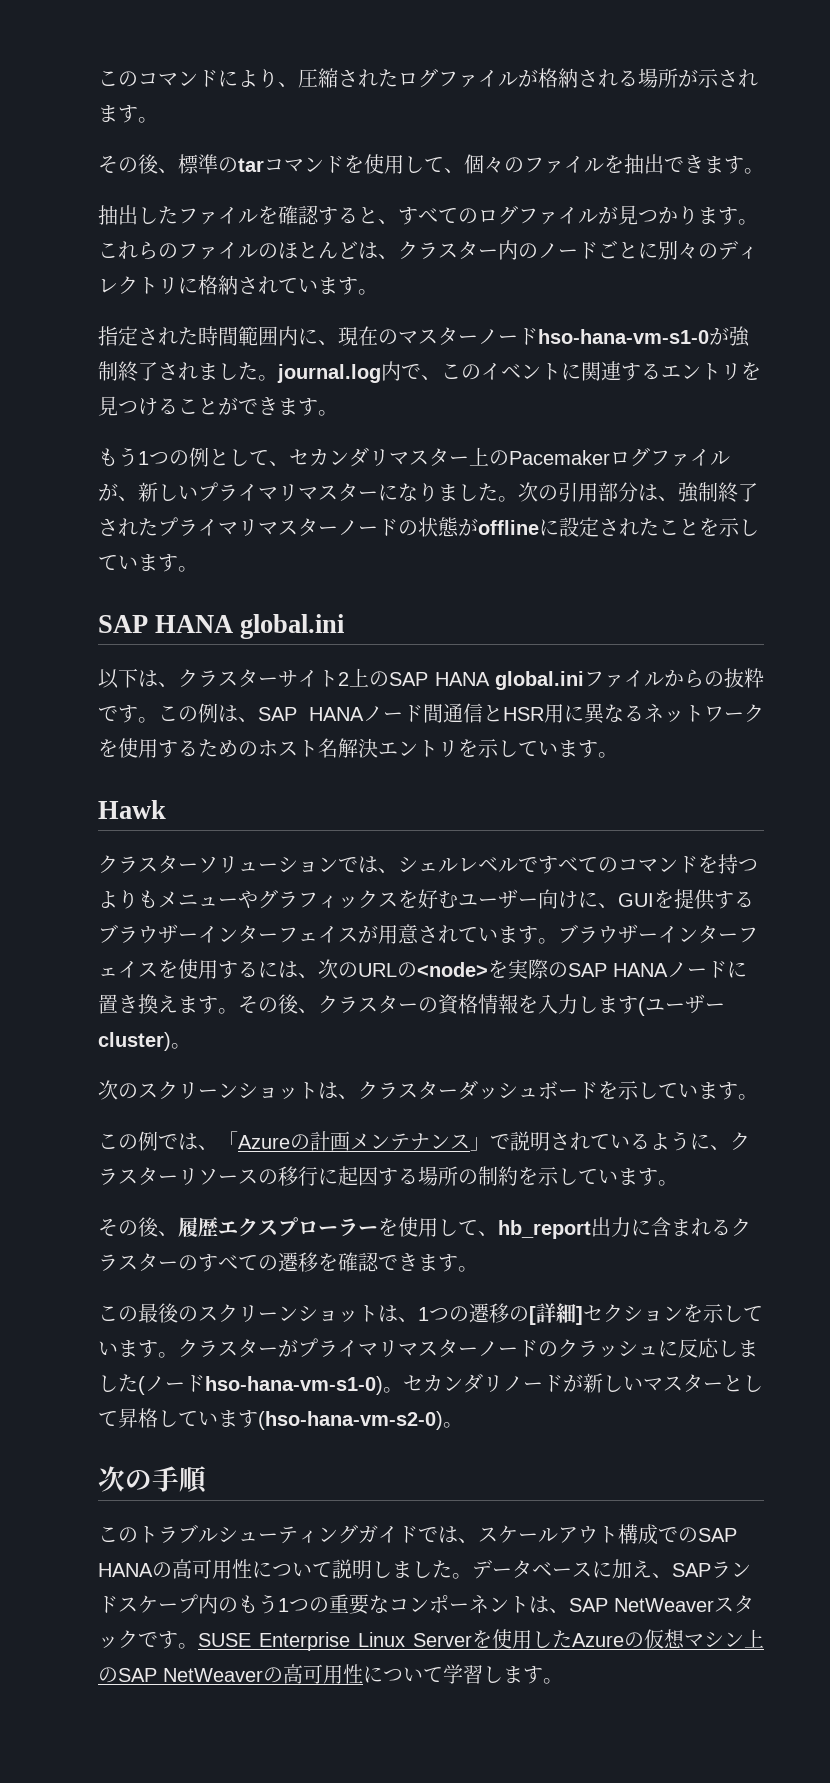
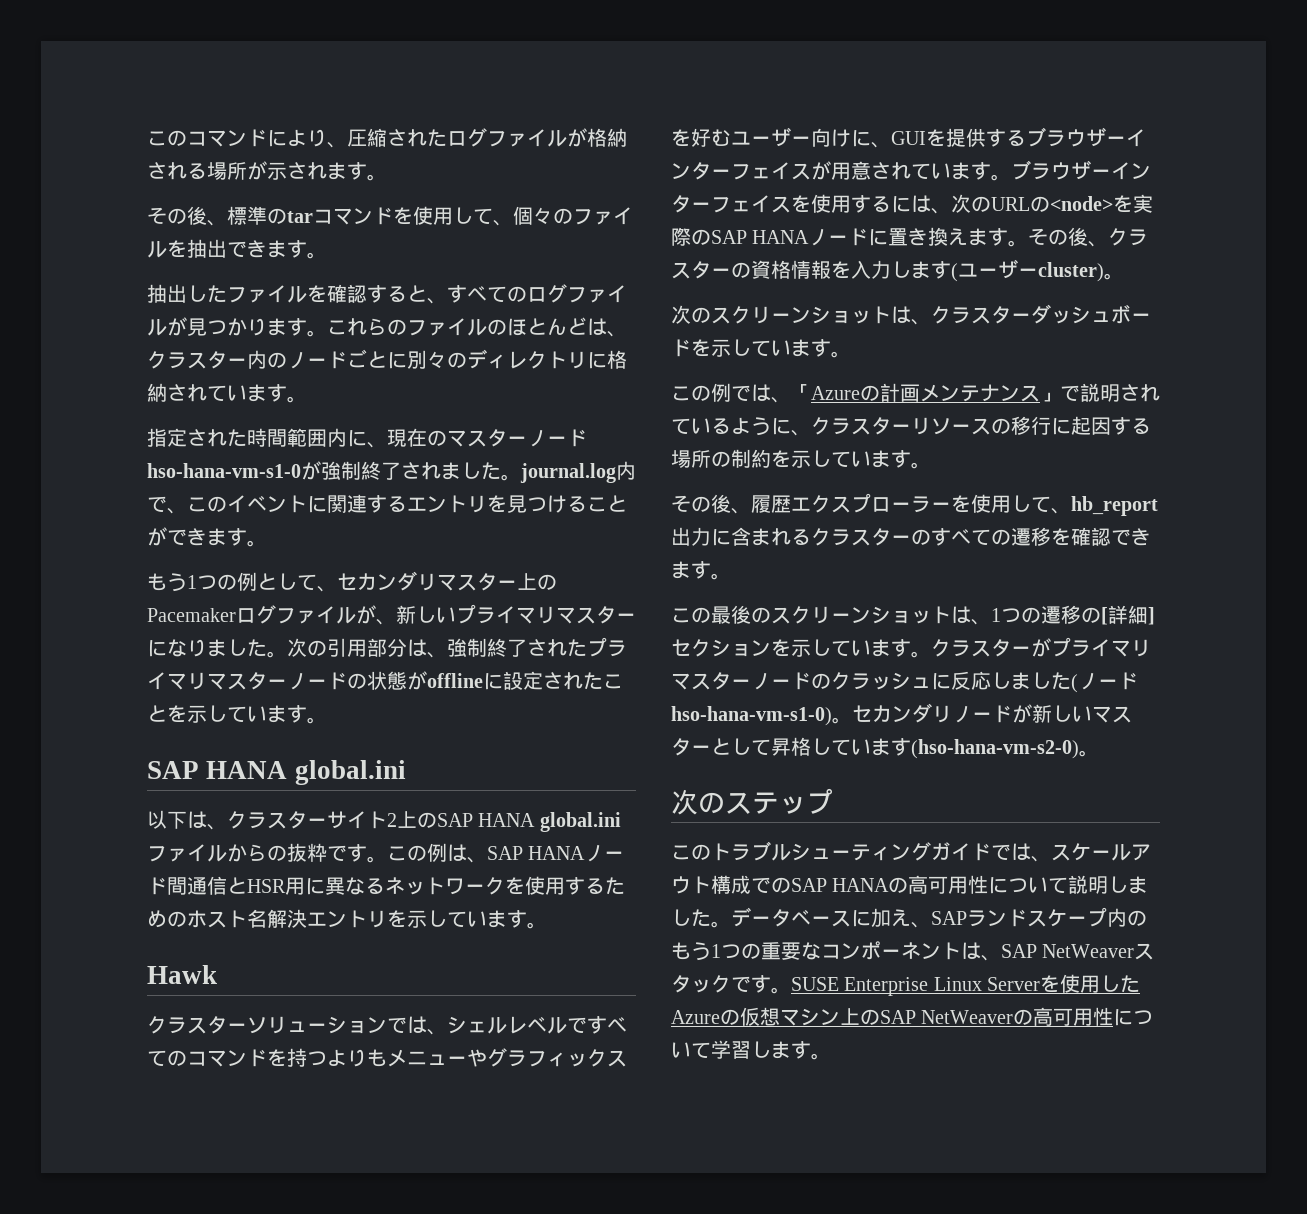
[152,1466,207,1493] 手順 -> [725,788,833,814] ステップ

